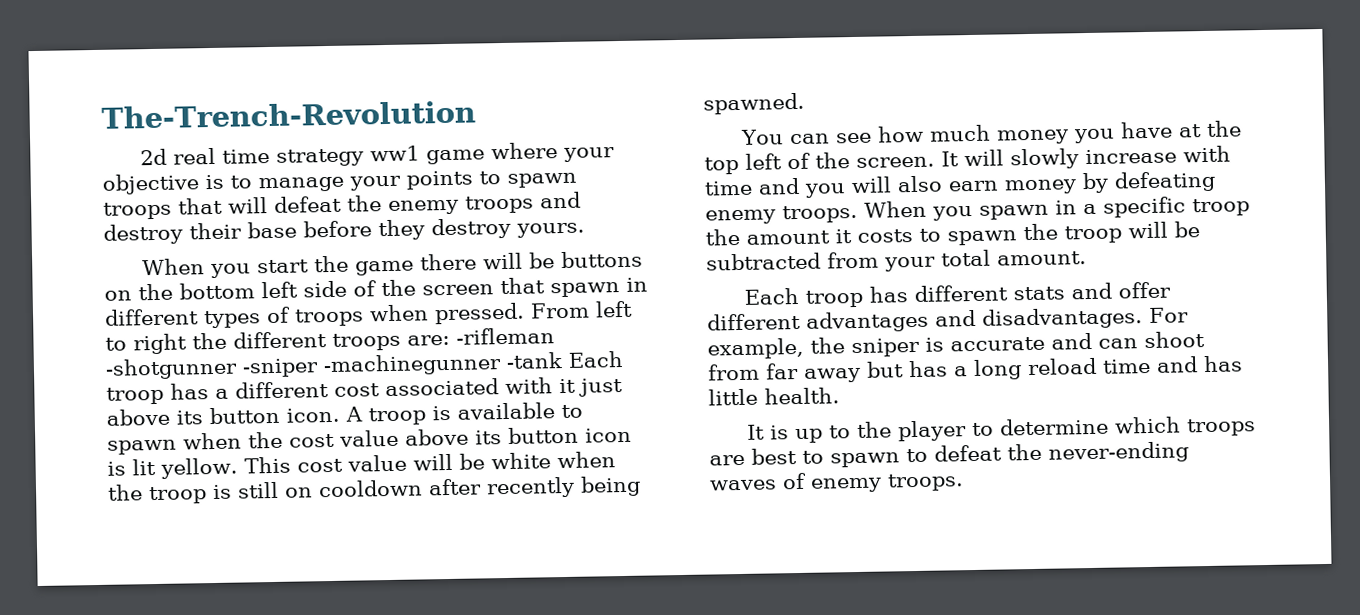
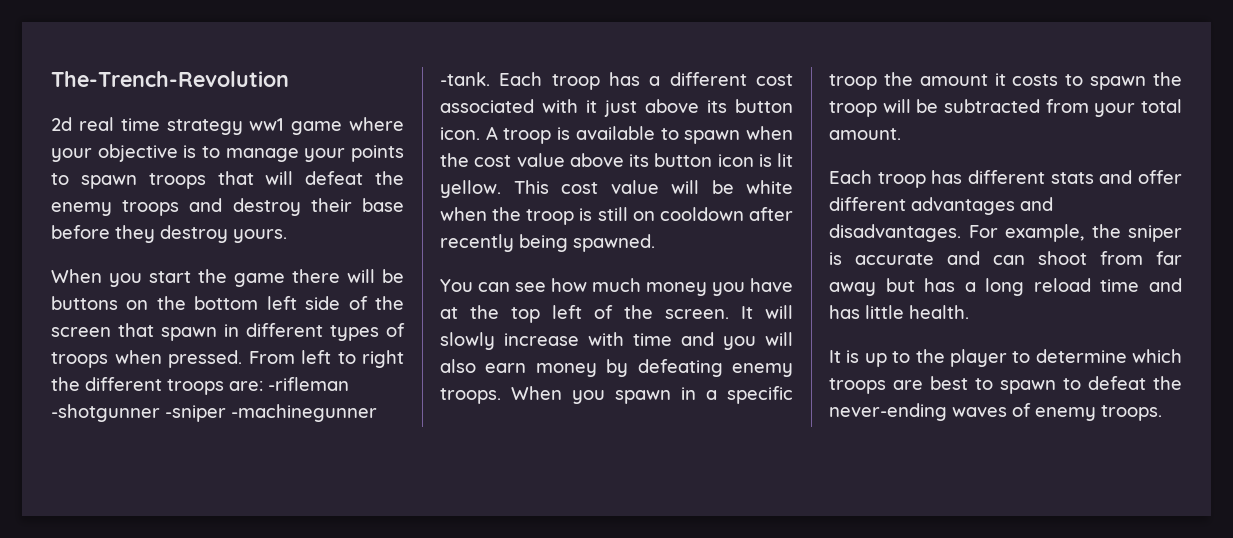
[506,352,563,369] -tank -> [440,72,490,86] -tank.

